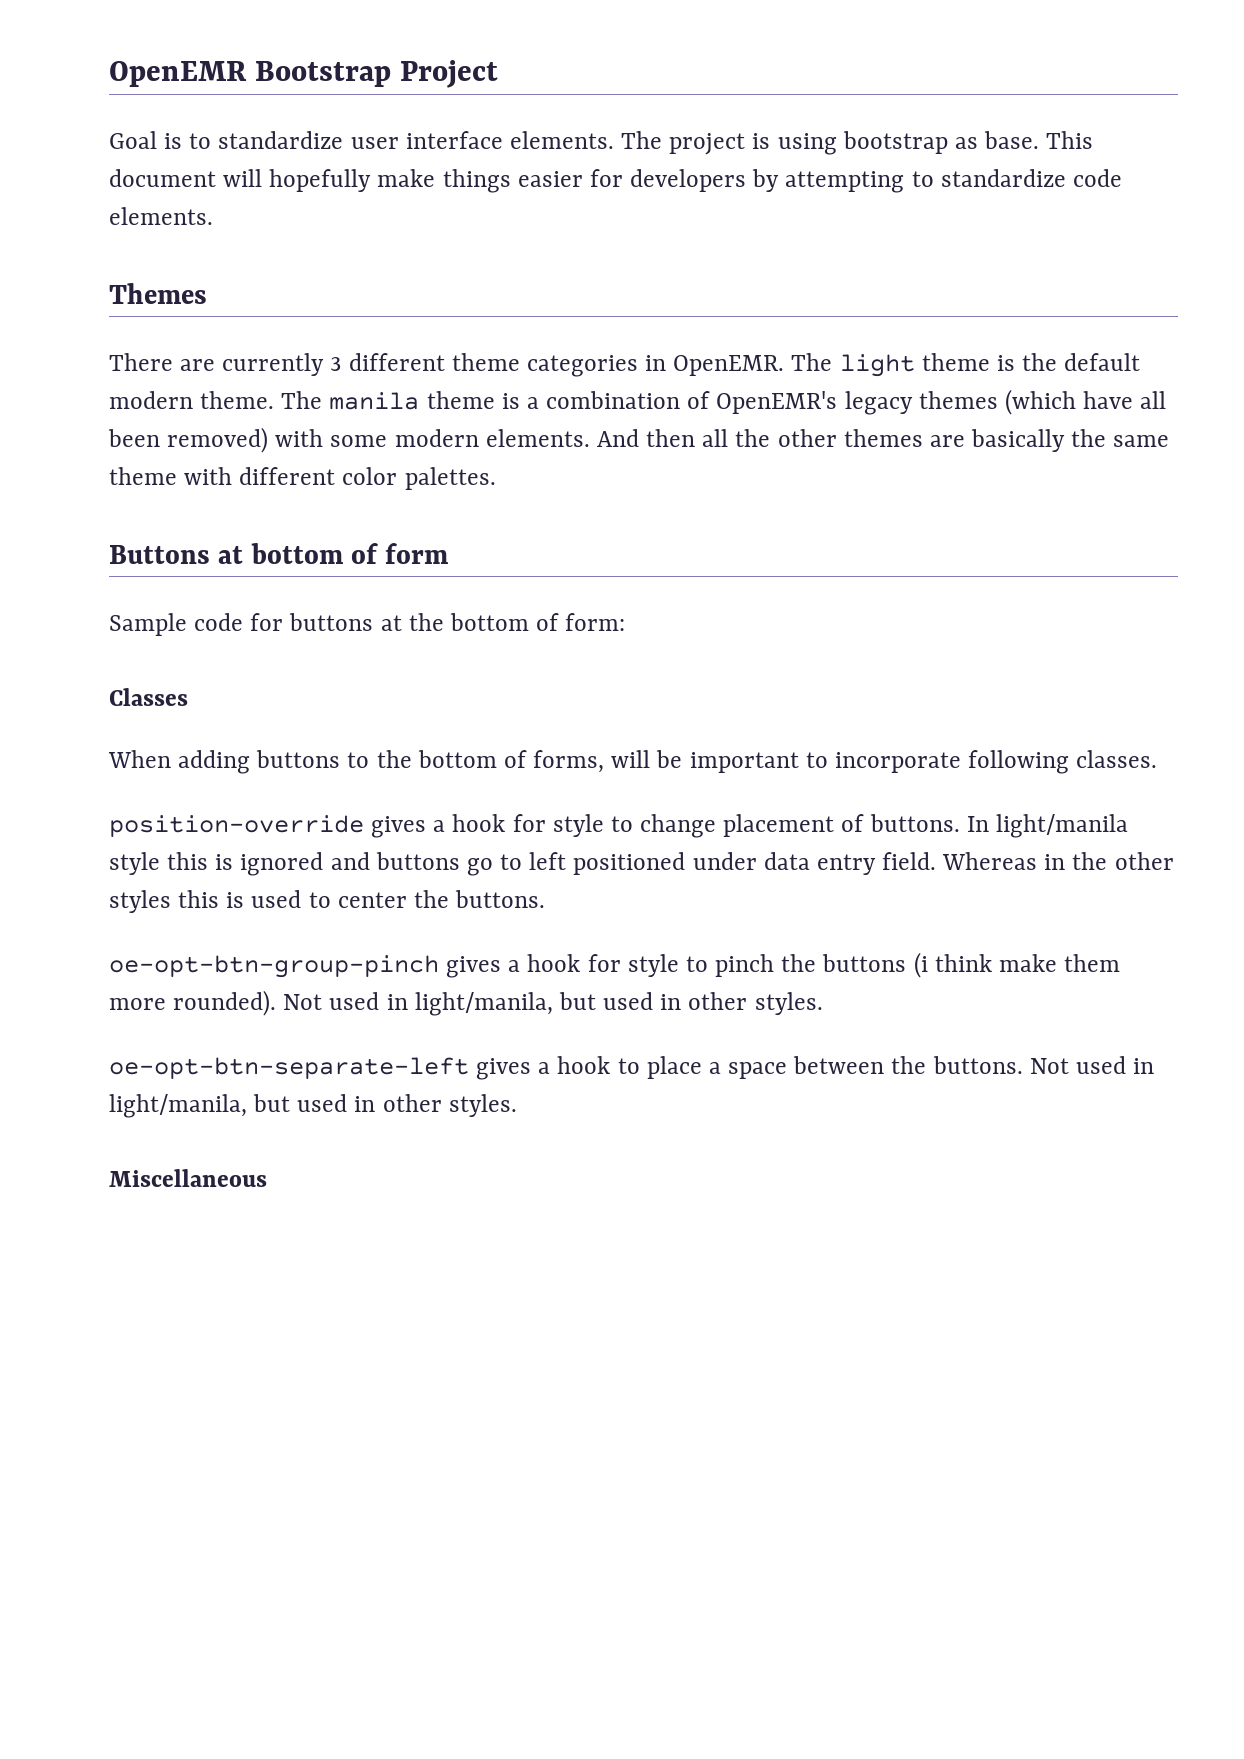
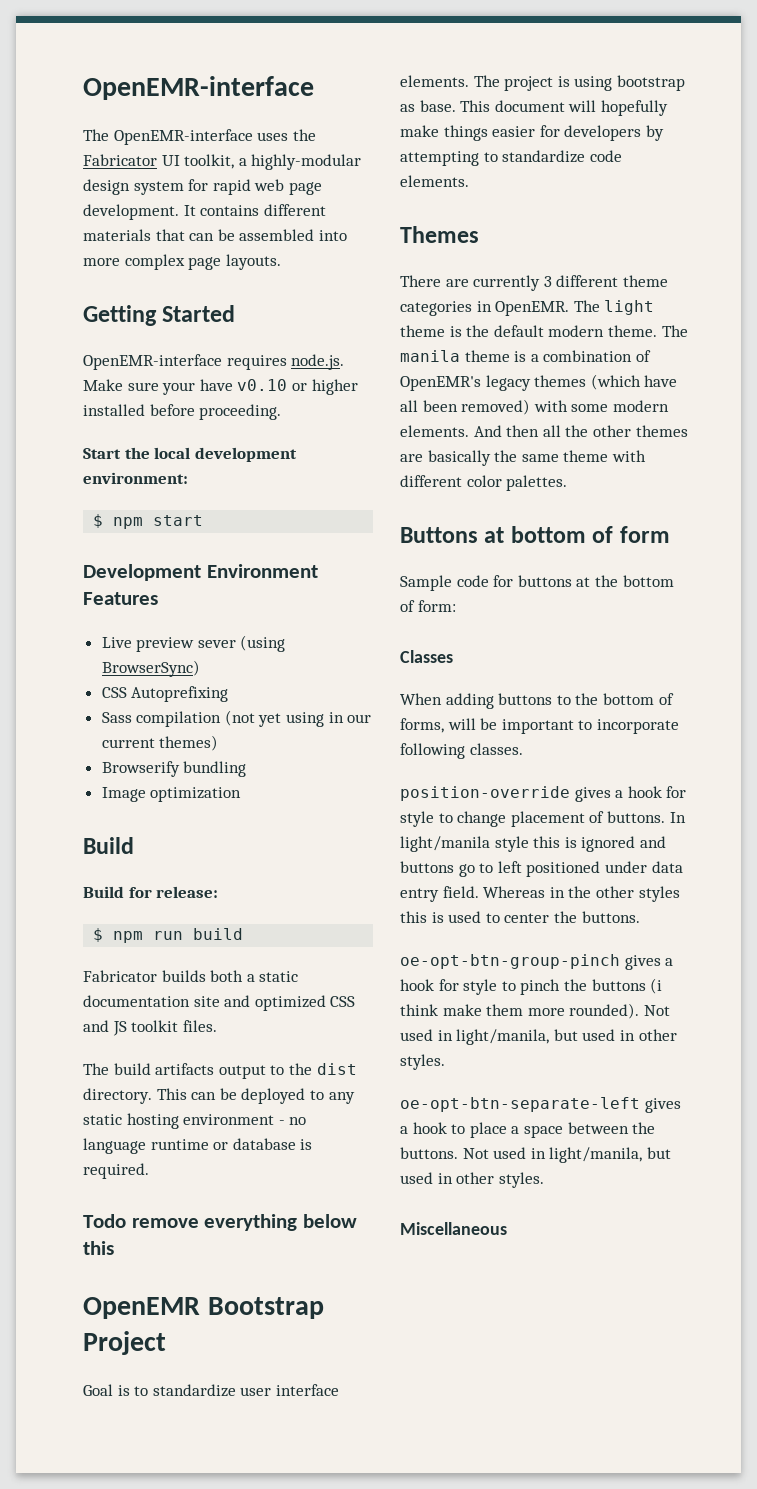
(109, 74) none -> [83,76,314,100] [83,129,316,145] [83,154,362,170] [83,179,322,195] [83,204,326,220] [83,229,347,241] [83,254,281,270] [83,305,236,326] [83,354,345,370] [83,379,358,395] [83,404,282,420] [83,447,297,462] [83,472,188,484] [93,514,204,529] [83,564,318,581] [83,592,158,605] [101,635,286,652] [101,660,200,677] [101,686,229,702] [101,710,372,727] [101,735,219,751] [101,761,247,777] [101,787,242,802] [83,837,134,854] [83,886,219,898] [93,928,244,943] [83,970,299,982] [83,995,356,1011] [83,1020,217,1036] [83,1063,357,1079] [83,1088,355,1104] [83,1113,307,1129] [83,1138,313,1154] [83,1163,149,1179] [83,1214,357,1231] [83,1241,114,1255] OpenEMR-interface // The OpenEMR-interface uses the Fabricator UI toolkit, a highly-modular design system for rapid web page development. It contains different materials that can be assembled into more complex page layouts. // Getting Started // OpenEMR-interface requires node.js. Make sure your have v0.10 or higher installed before proceeding. // Start the local development environment: // $ npm start // Development Environment Features // Live preview sever (using BrowserSync) // CSS Autoprefixing // Sass compilation (not yet using in our current themes) // Browserify bundling // Image optimization // Build // Build for release: // $ npm run build // Fabricator builds both a static documentation site and optimized CSS and JS toolkit files. // The build artifacts output to the dist directory. This can be deployed to any static hosting environment - no language runtime or database is required. // Todo remove everything below this //

